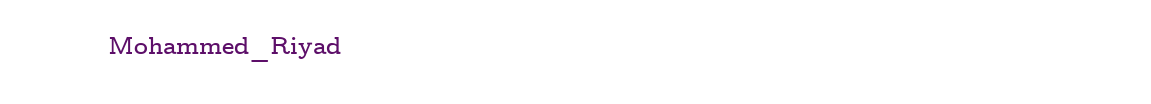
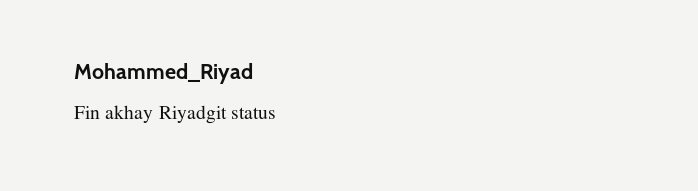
(341, 49) none -> [74,105,276,124] // Fin akhay Riyadgit status

